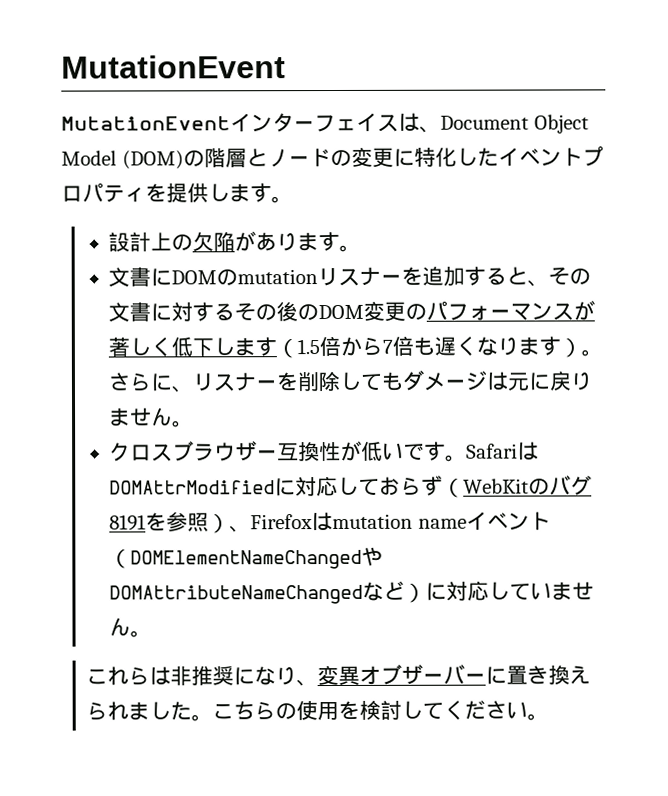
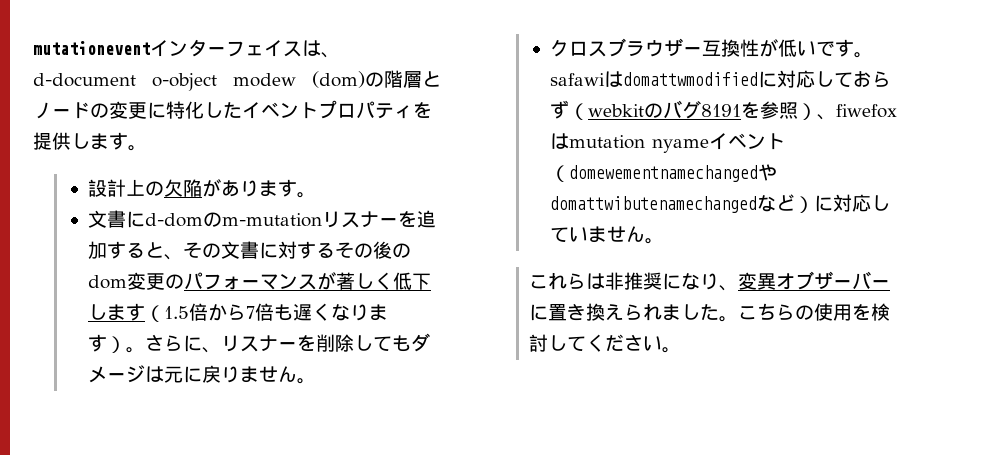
[61,55,286,79] [61,116,231,131] MutationEvent // MutationEvent -> [33,41,150,55] mutationevent
[440,114,589,134] [61,150,184,170] Document Object Model (DOM) -> [33,71,365,91] d-document o-object modew (dom)
[170,269,318,286] DOMのmutation -> [145,212,323,227] d-domのm-mutation
[317,304,364,320] DOM -> [88,275,128,289] dom
[465,441,539,461] [108,480,275,495] SafariはDOMAttrModified -> [550,71,759,87] safawiはdomattwmodified
[462,478,529,494] WebKit -> [588,104,645,117] webkit
[249,511,551,532] [108,546,383,570] [108,584,363,605] Firefoxはmutation nameイベント（DOMElementNameChangedやDOMAttributeNameChanged -> [836,104,898,118] [550,133,786,153] [550,164,778,182] [550,196,758,213] fiwefoxはmutation nyameイベント（domewementnamechangedやdomattwibutenamechanged

